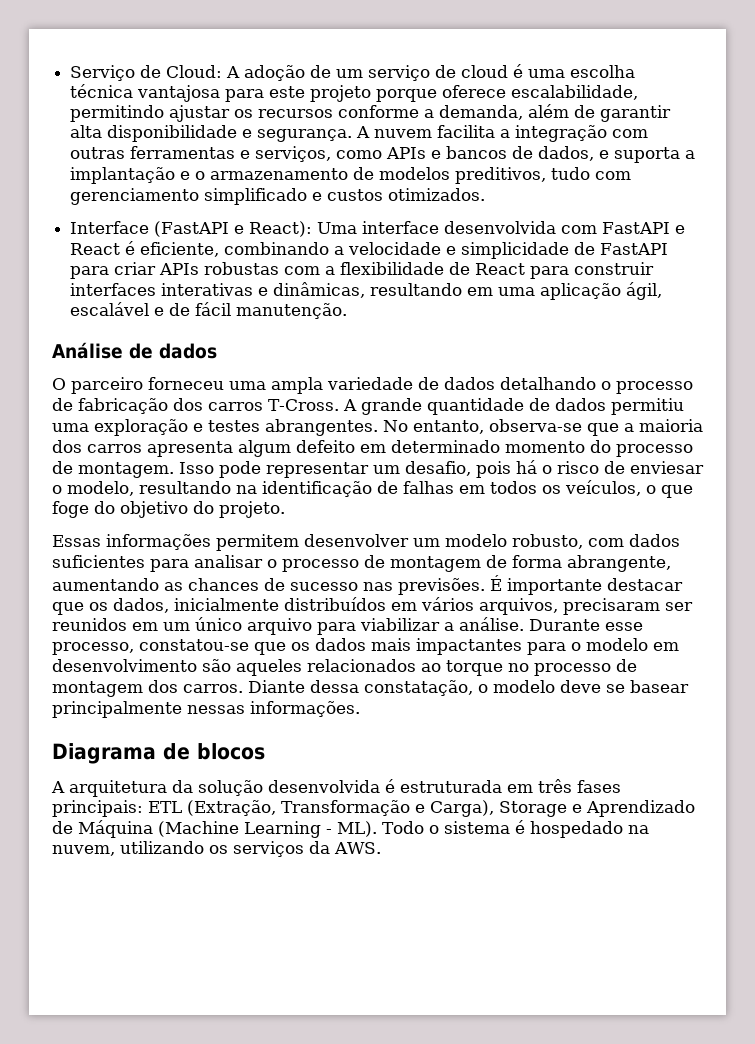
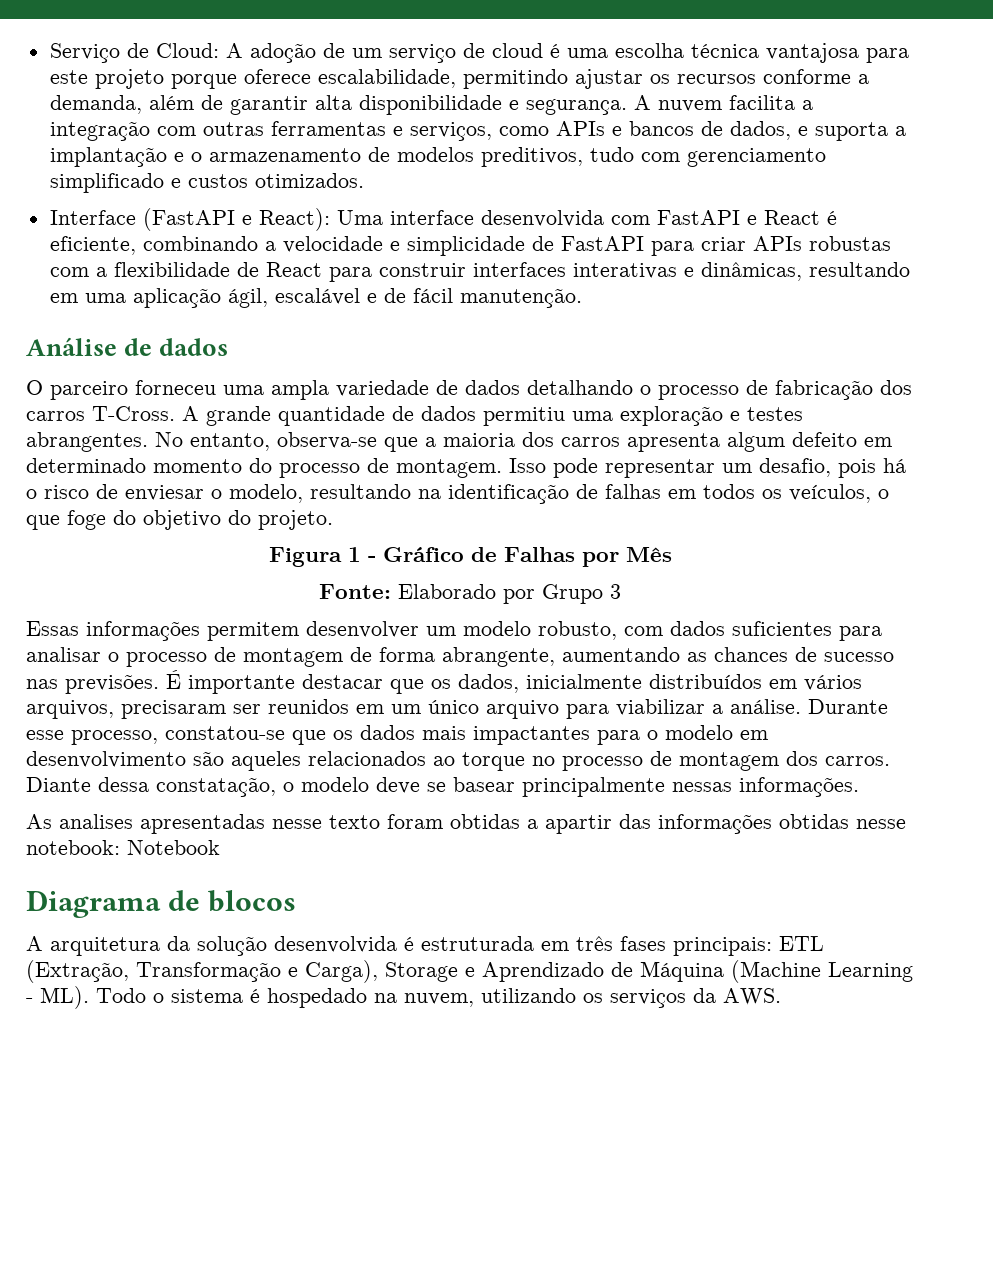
(285, 509) none -> [268,547,672,567] [319,584,621,604] // Figura 1 - Gráfico de Falhas por Mês // Fonte: Elaborado por Grupo 3
(360, 709) none -> [26,814,906,834] [26,840,220,855] // As analises apresentadas nesse texto foram obtidas a apartir das informações obtidas nesse notebook: Notebook

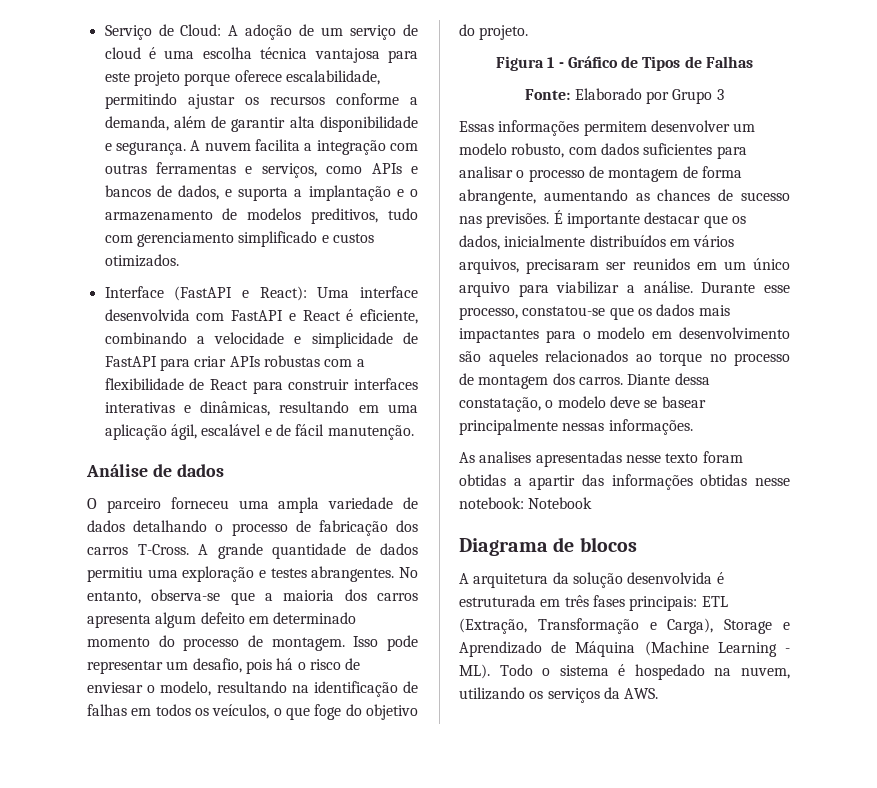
(497, 554) none -> [642,56,702,71] Tipos de
[581,547,672,567] por Mês -> (754, 62) none

